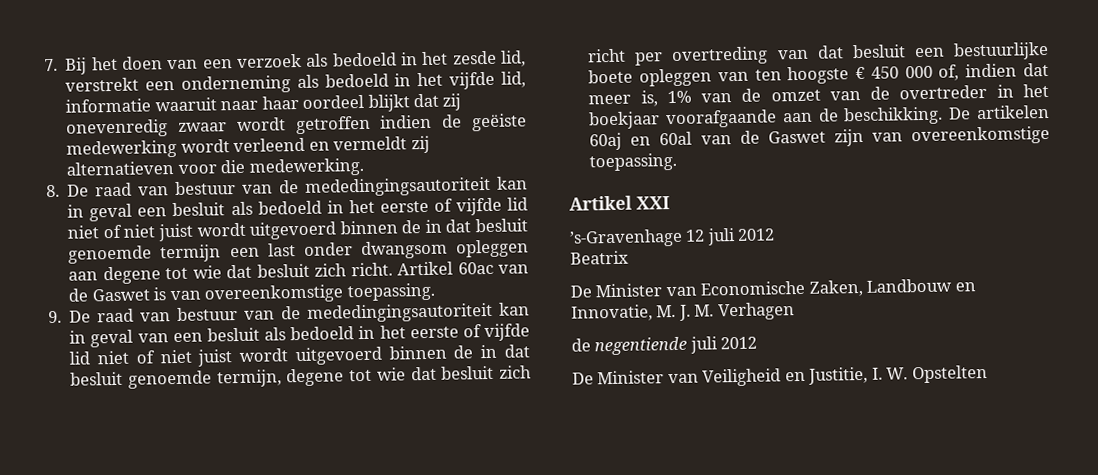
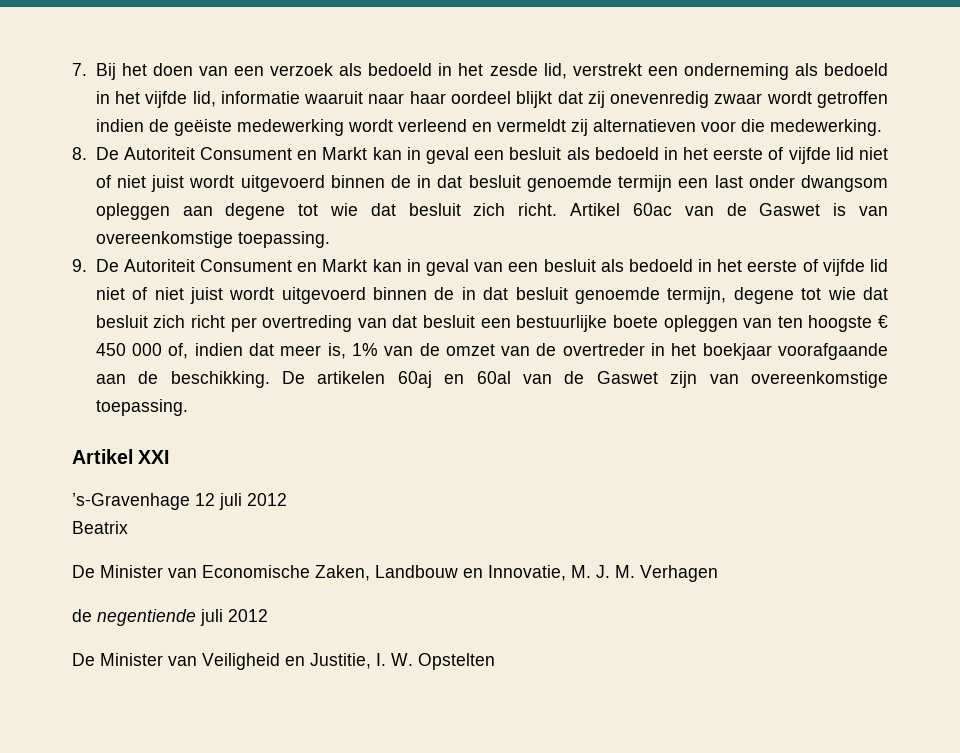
[95,176,492,197] raad van bestuur van de mededingingsautoriteit -> [123,147,368,160] Autoriteit Consument en Markt
[97,302,494,323] raad van bestuur van de mededingingsautoriteit -> [123,259,368,272] Autoriteit Consument en Markt

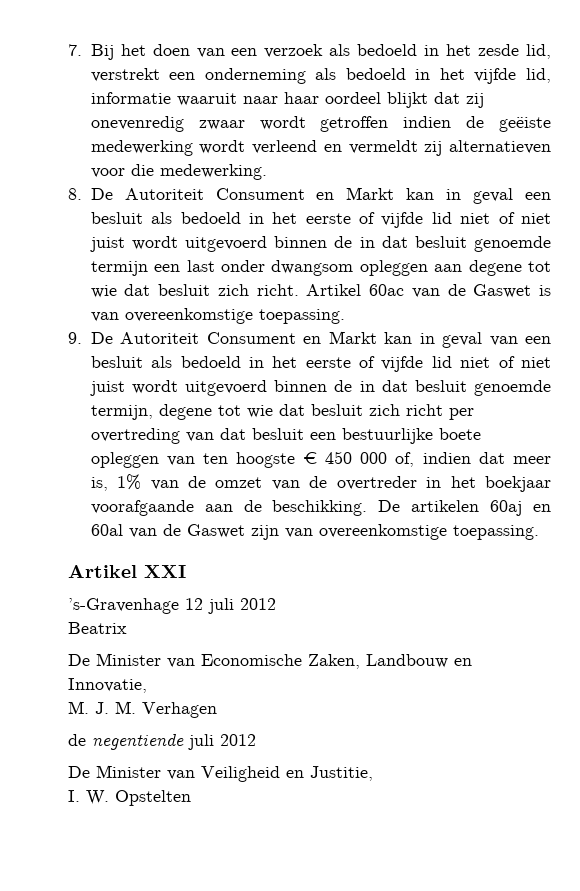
(566, 573) none -> (147, 685) //
(371, 661) none -> (373, 773) //

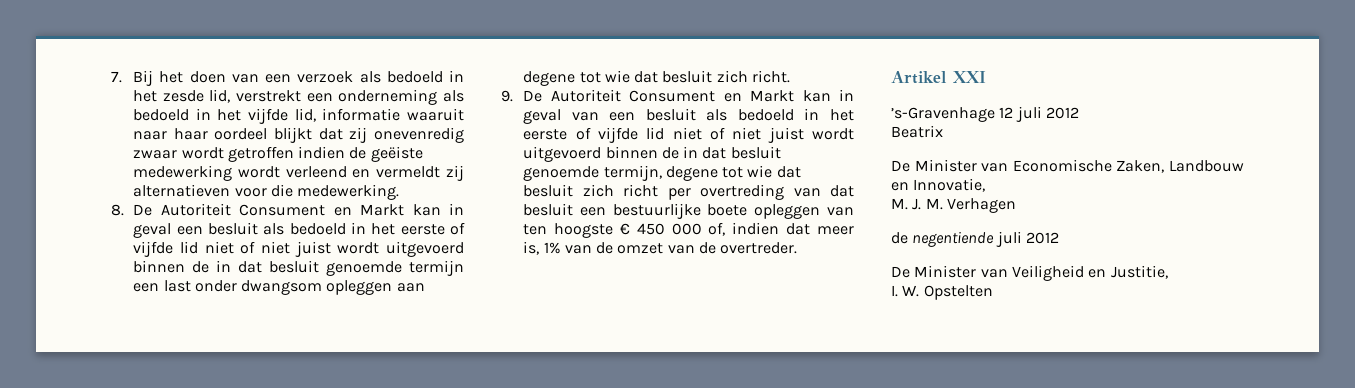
[306,284,552,298] [90,308,345,324] Artikel 60ac van de Gaswet is van overeenkomstige toepassing. -> (791, 76) none
[336,476,551,492] [90,500,552,516] [90,524,539,540] overtreder in het boekjaar voorafgaande aan de beschikking. De artikelen 60aj en 60al van de Gaswet zijn van overeenkomstige toepassing. -> [720,242,798,254] overtreder.

